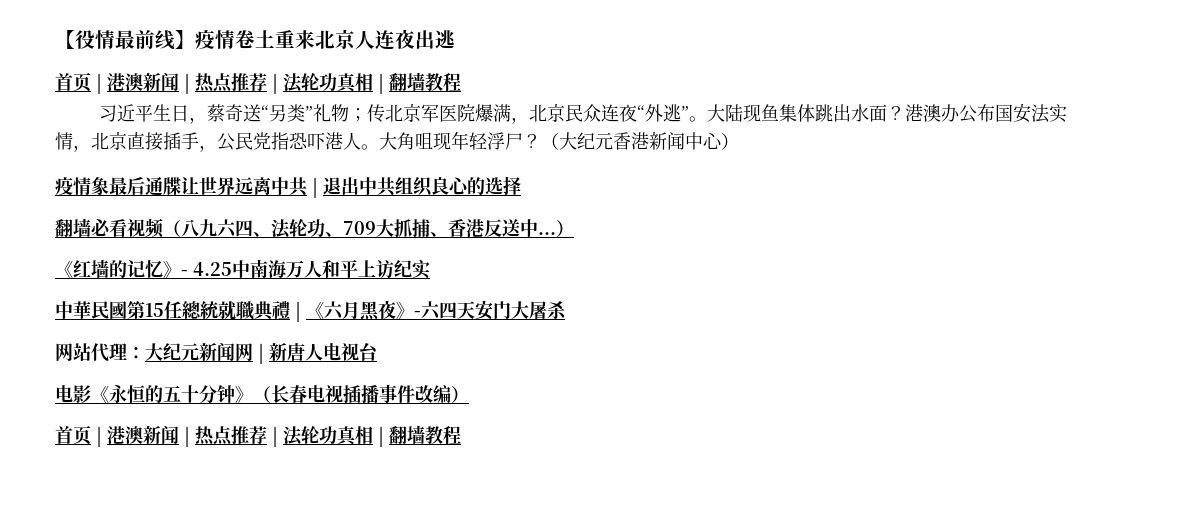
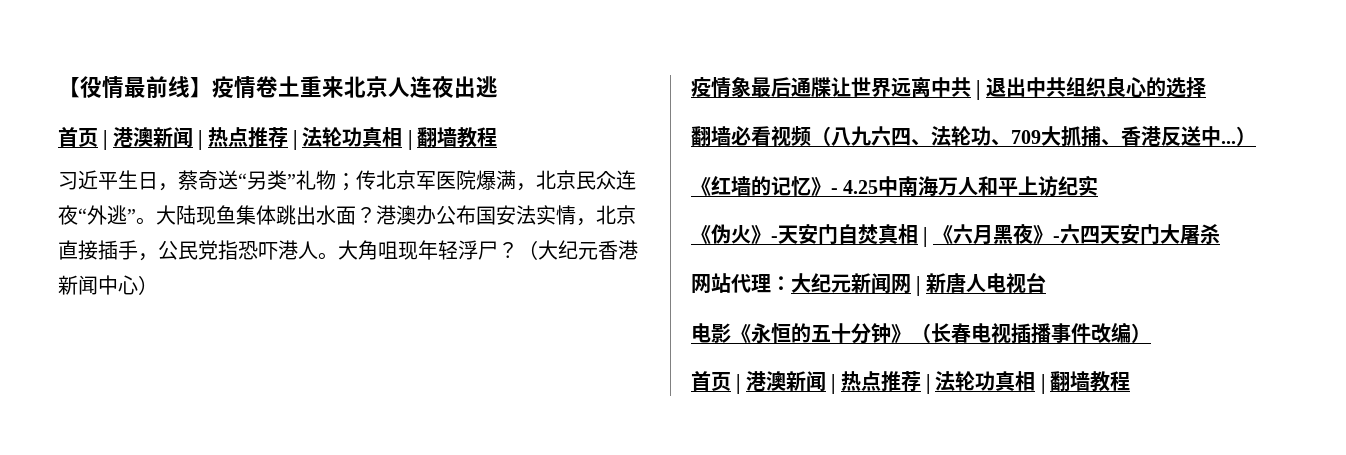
[55,300,290,321] 中華民國第15任總統就職典禮 -> [691,224,918,244] 《伪火》-天安门自焚真相

